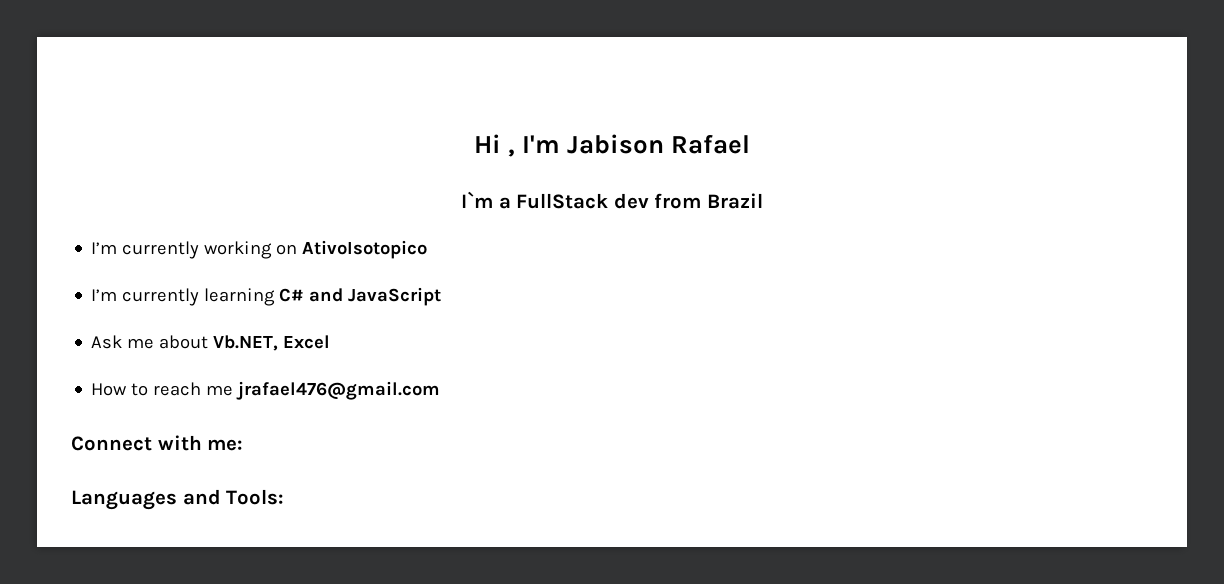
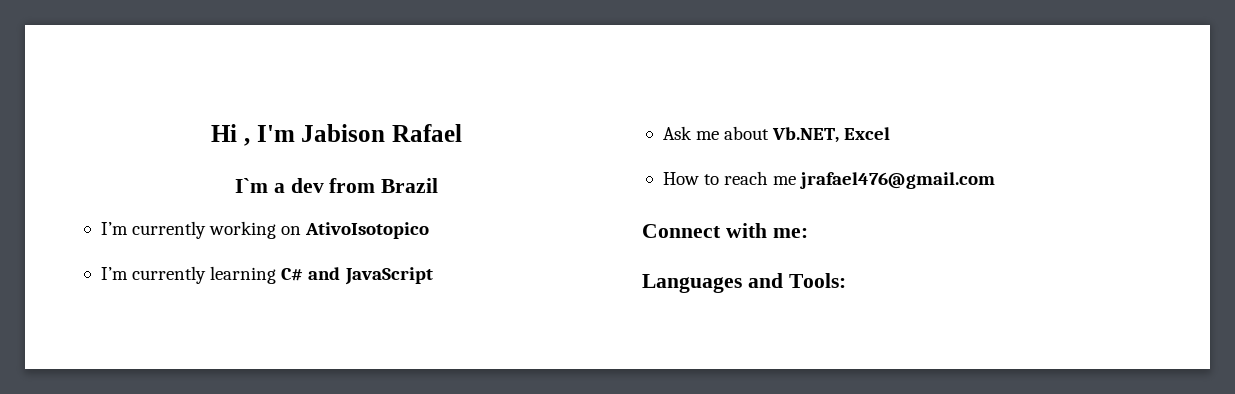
[516,193,609,209] FullStack -> (285, 188) none

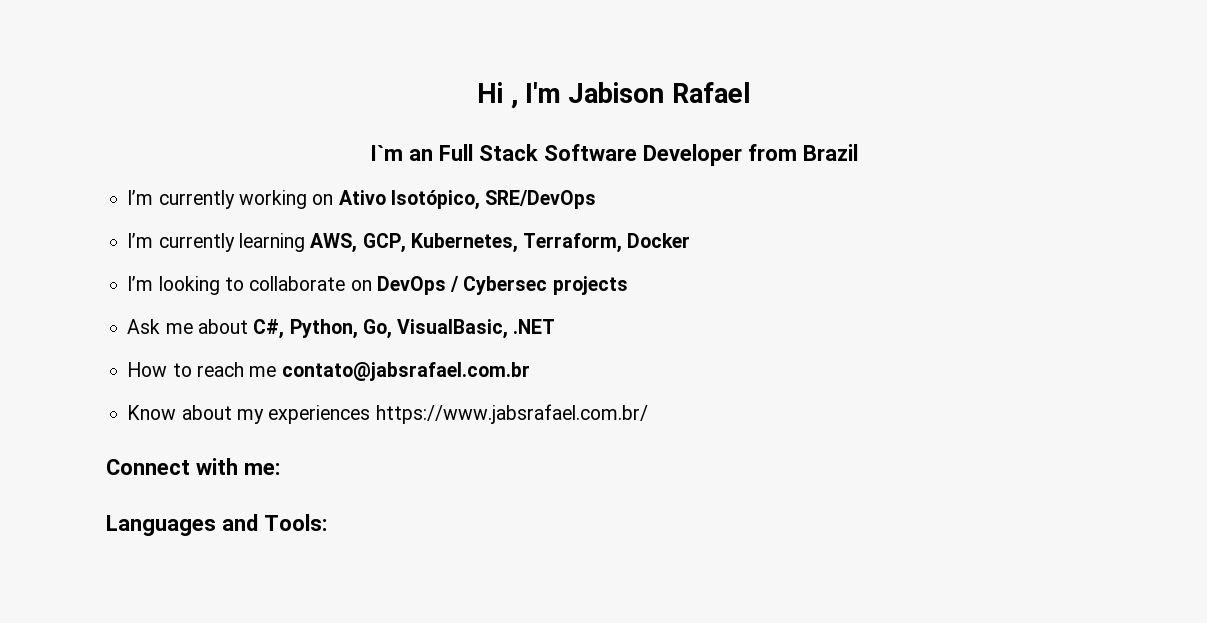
[273,178,324,193] a dev -> [409,144,742,166] an Full Stack Software Developer
[305,222,430,239] AtivoIsotopico -> [338,190,597,210] Ativo Isotópico, SRE/DevOps
[281,267,433,285] [662,126,891,143] [662,171,996,189] C# and JavaScript // Ask me about Vb.NET, Excel // How to reach me jrafael476@gmail.com -> [310,233,691,253] [127,276,628,295] [127,319,556,339] [127,362,530,381] [127,404,648,424] AWS, GCP, Kubernetes, Terraform, Docker // I’m looking to collaborate on DevOps / Cybersec projects // Ask me about C#, Python, Go, VisualBasic, .NET // How to reach me contato@jabsrafael.com.br // Know about my experiences https://www.jabsrafael.com.br/

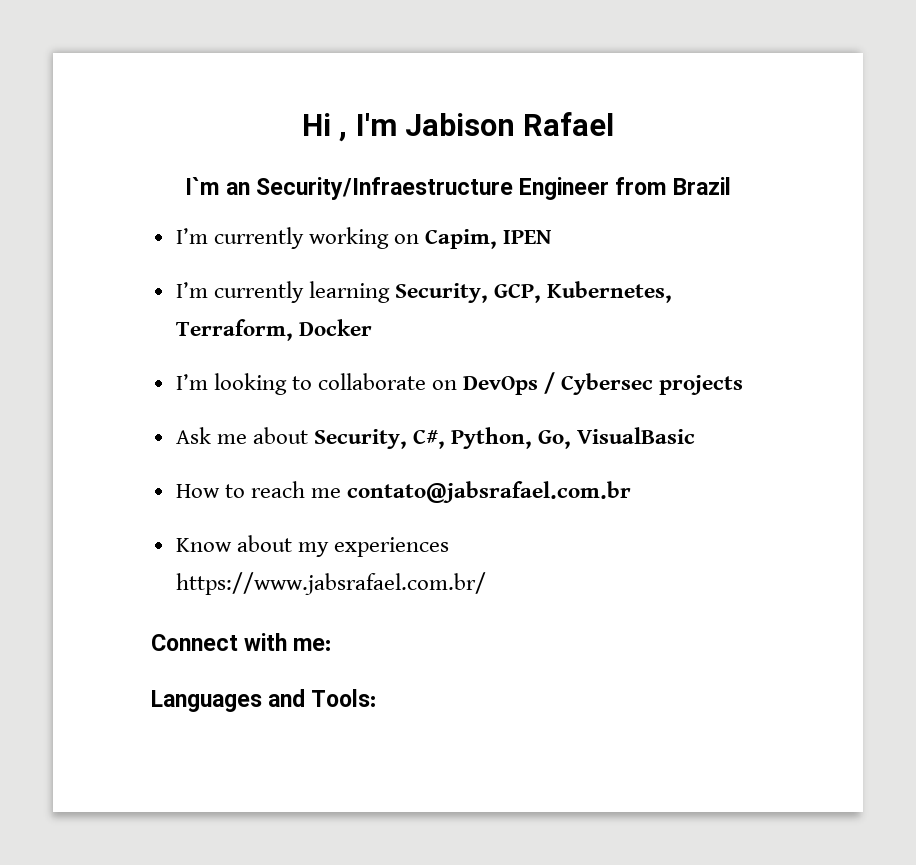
[439,144,742,166] Full Stack Software Developer -> [255,177,610,200] Security/Infraestructure Engineer
[338,190,597,210] Ativo Isotópico, SRE/DevOps -> [425,229,552,249] Capim, IPEN
[310,233,358,253] AWS, -> [394,283,488,303] Security,
(248, 326) none -> [313,429,407,449] Security,
[397,319,556,339] VisualBasic, .NET -> [577,427,696,444] VisualBasic

